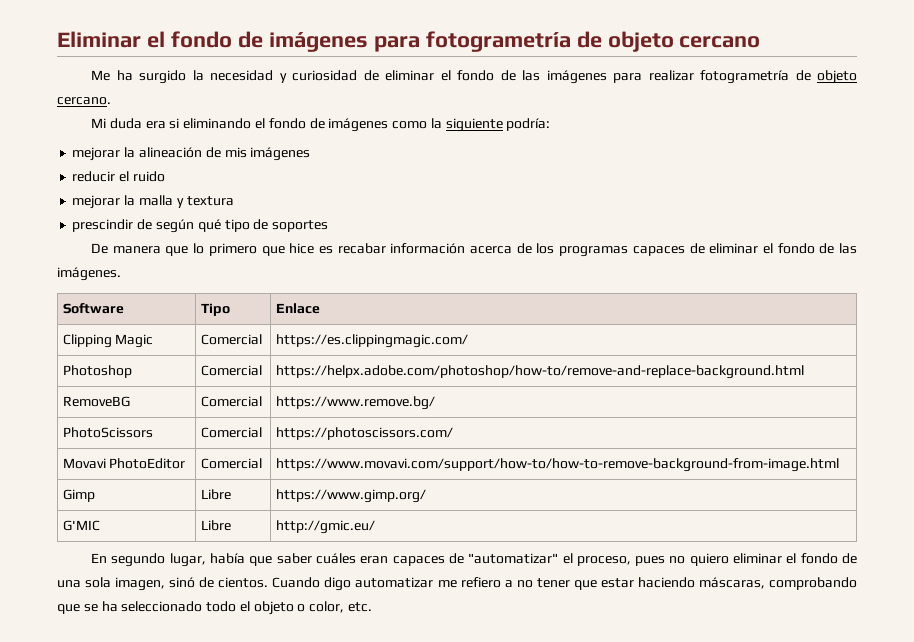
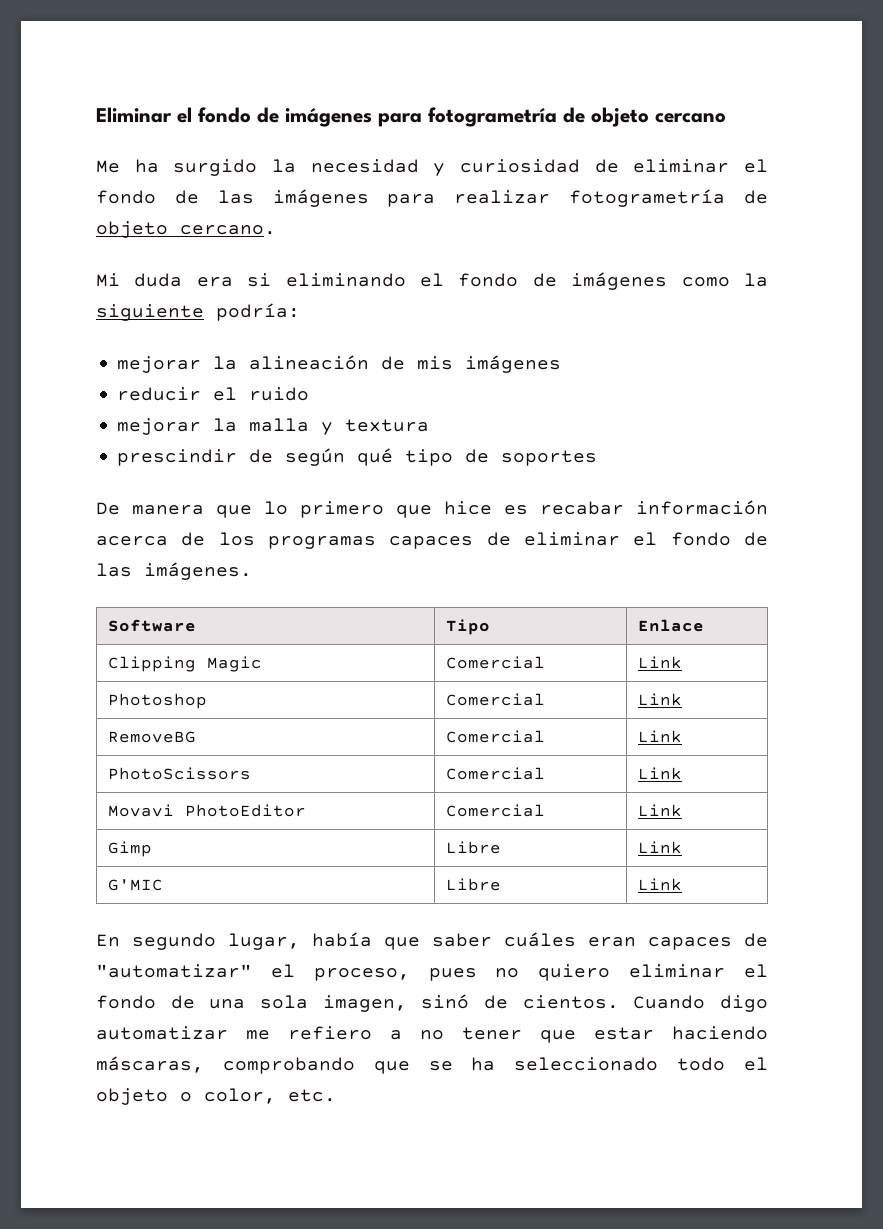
[275,334,468,348] https://es.clippingmagic.com/ -> [637,656,682,669] Link
[275,365,804,379] https://helpx.adobe.com/photoshop/how-to/remove-and-replace-background.html -> [637,693,682,706] Link
[275,396,435,410] https://www.remove.bg/ -> [637,730,682,743] Link
[275,427,453,440] https://photoscissors.com/ -> [637,767,682,780] Link
[275,458,839,472] https://www.movavi.com/support/how-to/how-to-remove-background-from-image.html -> [637,804,682,817] Link
[275,489,426,503] https://www.gimp.org/ -> [637,841,682,854] Link
[275,520,375,534] http://gmic.eu/ -> [637,878,682,891] Link

